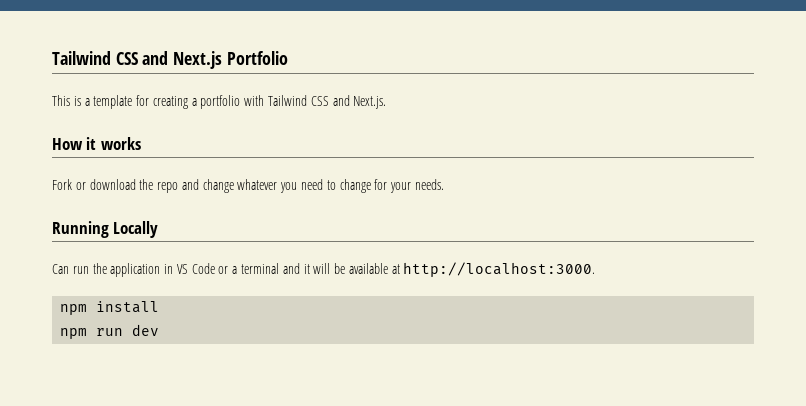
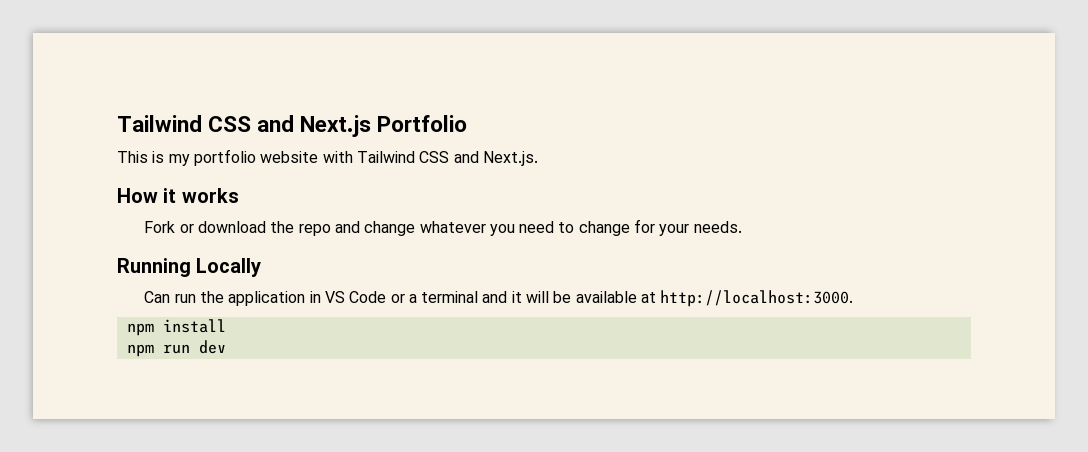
[84,95,241,109] a template for creating a portfolio -> [168,149,319,166] my portfolio website

